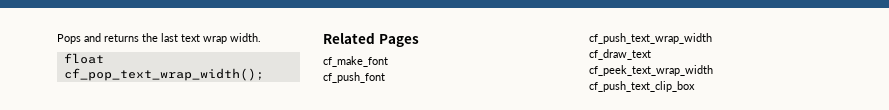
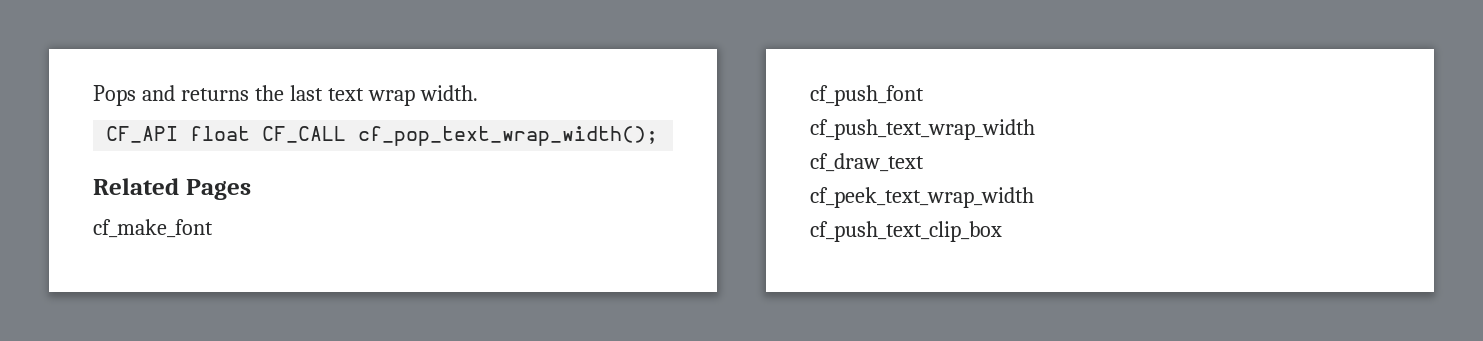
[63,53,104,64] float -> [106,126,347,143] CF_API float CF_CALL

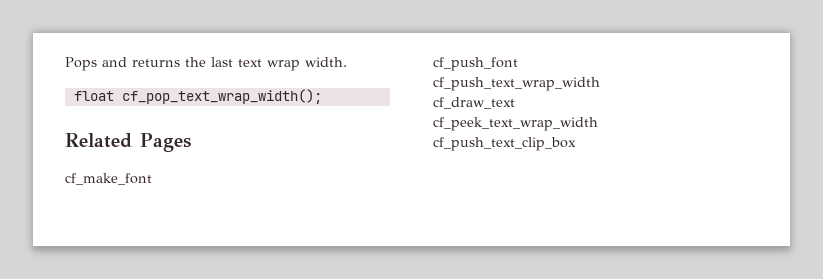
[106,126,347,143] CF_API float CF_CALL -> [73,91,114,101] float

